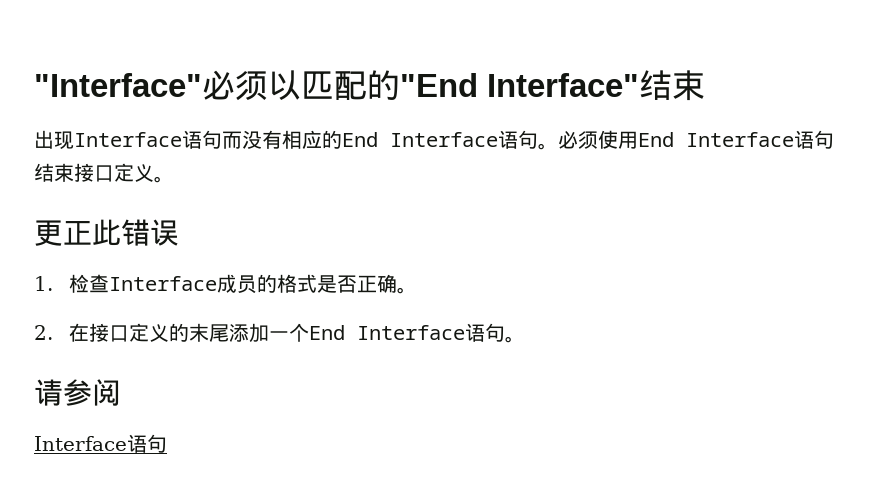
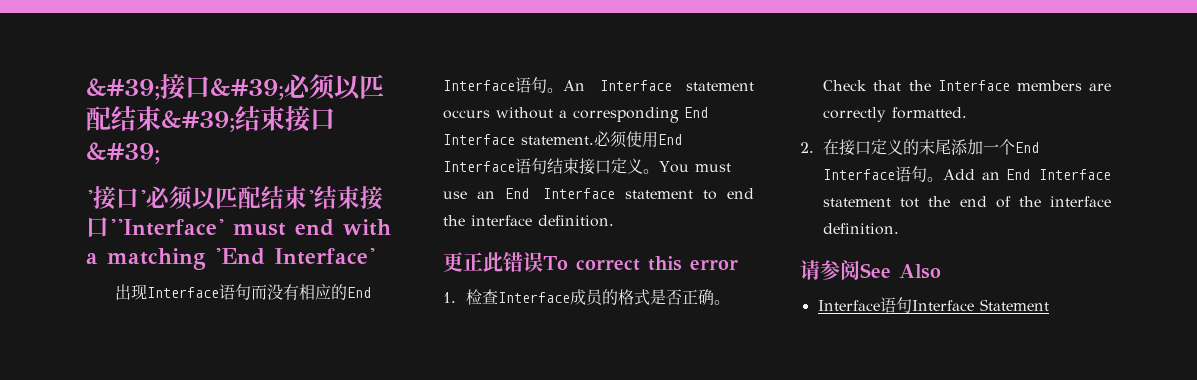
[34,70,705,101] "Interface"必须以匹配的"End Interface"结束 -> [86,74,384,100] [86,106,335,132] [86,142,160,164] [86,186,383,210] [86,217,391,237] [86,247,375,270] &#39;接口&#39;必须以匹配结束&#39;结束接口&#39; // '接口'必须以匹配结束'结束接口''Interface' must end with a matching 'End Interface'
(558, 146) none -> [563,80,754,91] [443,107,708,123] [443,134,594,145] An Interface statement occurs without a corresponding End Interface statement.
(174, 179) none -> [659,161,731,173] [443,188,754,200] [443,215,614,227] You must use an End Interface statement to end the interface definition.
(179, 232) none -> [543,256,738,271] To correct this error
(418, 290) none -> [823,80,1111,91] [823,107,968,122] Check that the Interface members are correctly formatted.
(526, 339) none -> [943,169,1111,180] [823,196,1111,208] [823,223,900,235] Add an End Interface statement tot the end of the interface definition.
[34,434,167,453] // Interface语句 -> [860,263,941,279] [817,297,1049,313] See Also // Interface语句Interface Statement

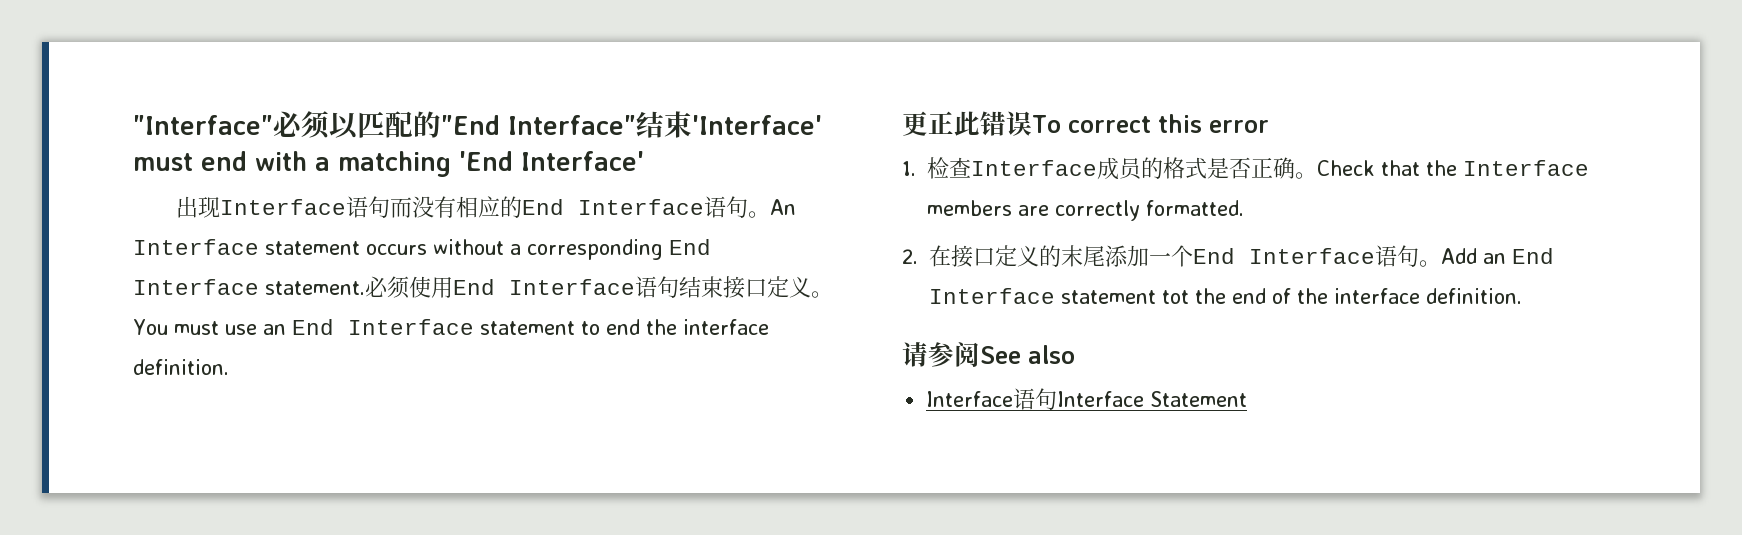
[86,74,384,100] [86,106,335,132] [86,142,160,164] [86,186,383,210] [86,217,224,237] &#39;接口&#39;必须以匹配结束&#39;结束接口&#39; // '接口'必须以匹配结束'结束接口''Interface' -> [133,111,822,139] "Interface"必须以匹配的"End Interface"结束'Interface'
[899,264,941,279] Also -> [1028,345,1075,364] also

